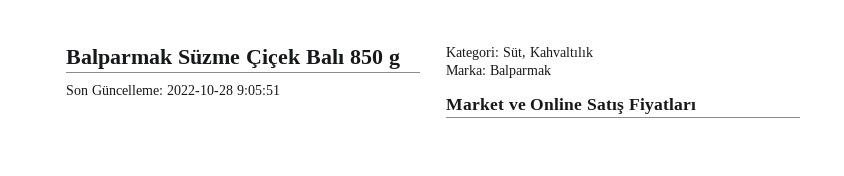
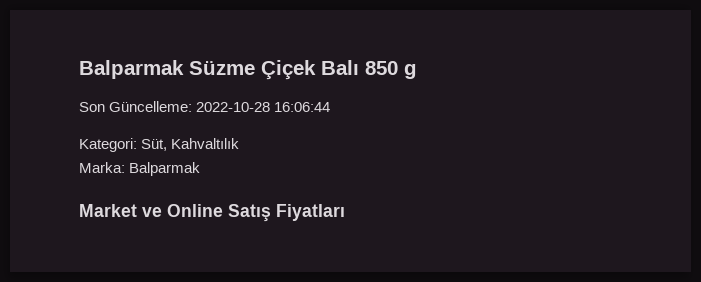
[237,85,280,95] 9:05:51 -> [274,102,331,112] 16:06:44

